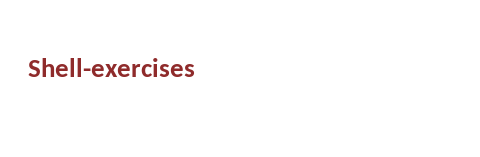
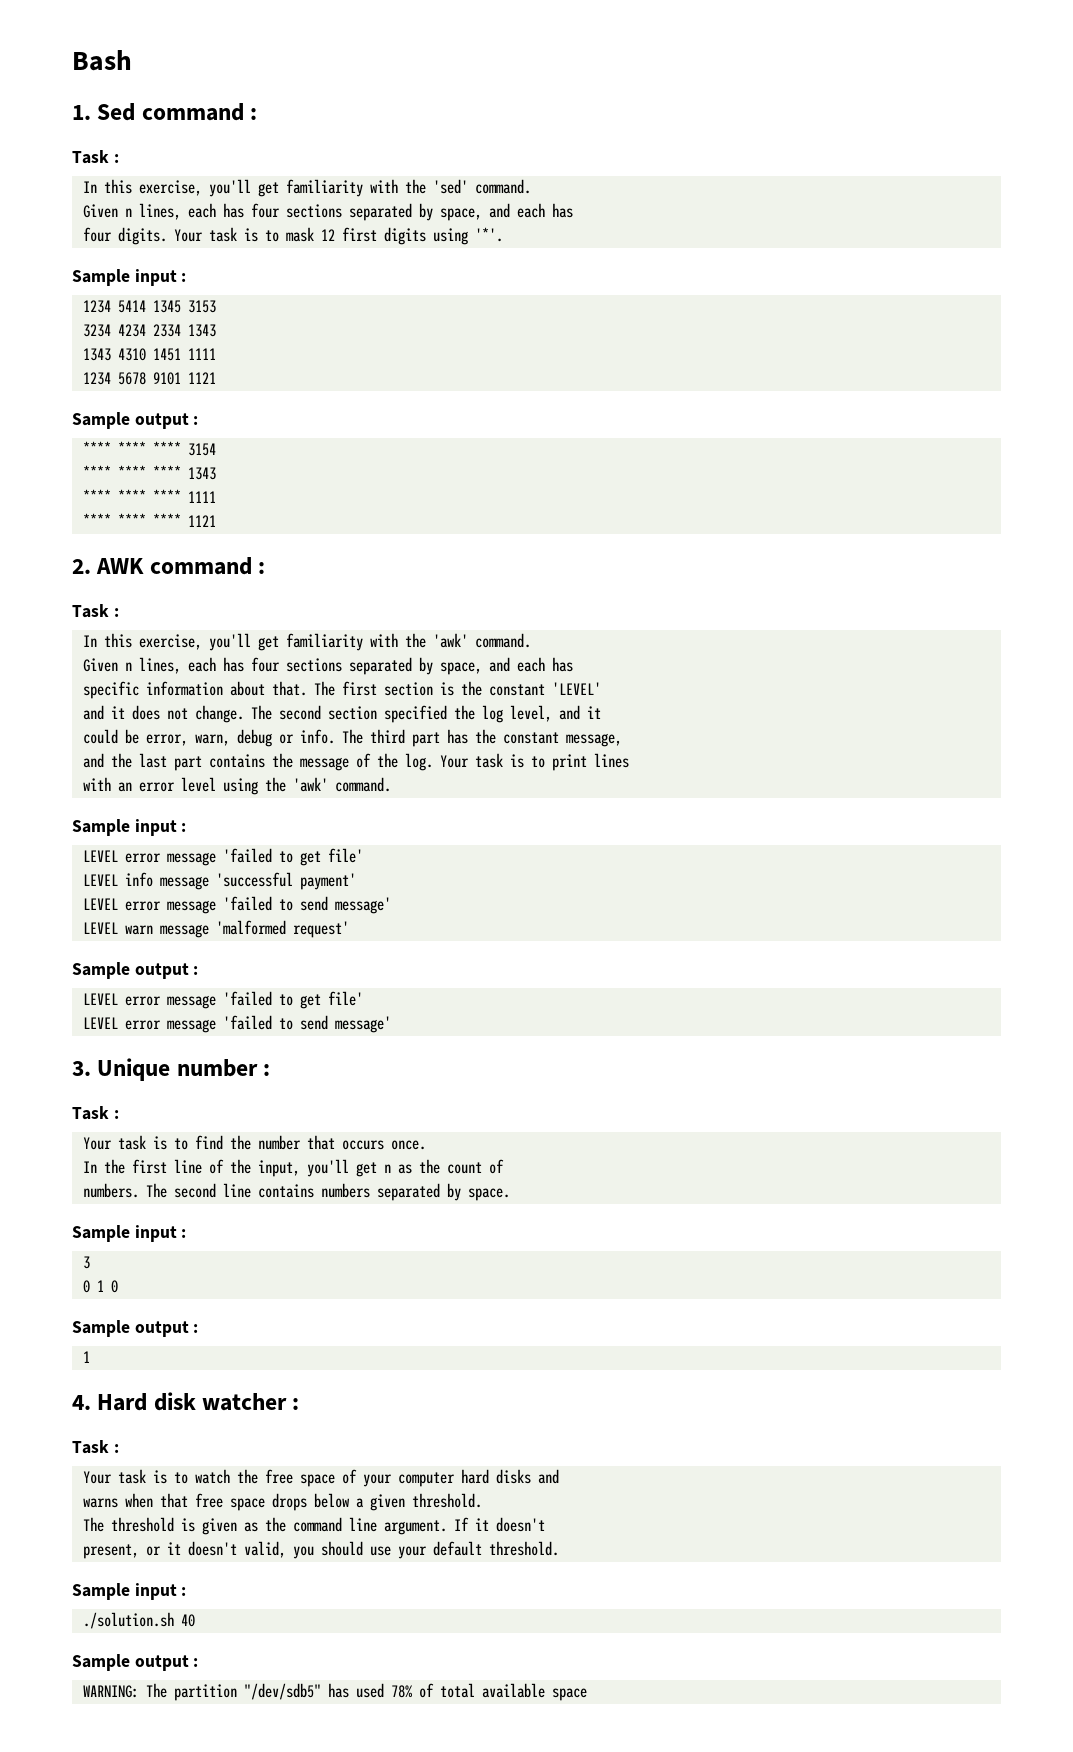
[28,58,195,77] Shell-exercises -> [72,50,132,71] [72,103,258,121] [72,150,119,164] [82,179,531,197] [82,203,573,221] [82,227,503,245] [72,269,187,286] [82,300,216,313] [82,324,216,337] [82,348,216,361] [82,372,216,385] [72,412,199,429] [82,441,216,456] [82,465,216,480] [82,489,216,503] [82,513,216,527] [72,557,266,575] [72,604,119,618] [82,633,531,651] [82,657,573,675] [82,681,601,699] [82,705,601,723] [82,729,622,747] [82,753,629,771] [82,777,391,795] [72,819,187,836] [82,848,363,866] [82,872,356,890] [82,896,391,914] [82,920,349,938] [72,962,199,979] [82,991,363,1009] [82,1015,391,1033] [72,1058,271,1081] [72,1106,119,1120] [82,1135,426,1150] [82,1159,504,1177] [82,1183,510,1201] [72,1225,187,1242] [82,1256,90,1269] [82,1280,118,1293] [72,1320,199,1337] [82,1351,90,1363] [72,1392,300,1411] [72,1440,119,1454] [82,1469,559,1487] [82,1493,482,1511] [82,1517,545,1535] [82,1541,559,1559] [72,1583,187,1600] [82,1612,195,1629] [72,1654,199,1671] [82,1683,587,1701] Bash // 1. Sed command : // Task : // In this exercise, you'll get familiarity with the 'sed' command. // Given n lines, each has four sections separated by space, and each has // four digits. Your task is to mask 12 first digits using '*'. // Sample input : // 1234 5414 1345 3153 // 3234 4234 2334 1343 // 1343 4310 1451 1111 // 1234 5678 9101 1121 // Sample output : // **** **** **** 3154 // **** **** **** 1343 // **** **** **** 1111 // **** **** **** 1121 // 2. AWK command : // Task : // In this exercise, you'll get familiarity with the 'awk' command. // Given n lines, each has four sections separated by space, and each has // specific information about that. The first section is the constant 'LEVEL' // and it does not change. The second section specified the log level, and it // could be error, warn, debug or info. The third part has the constant message, // and the last part contains the message of the log. Your task is to print lines // with an error level using the 'awk' command. // Sample input : // LEVEL error message 'failed to get file' // LEVEL info message 'successful payment' // LEVEL error message 'failed to send message' // LEVEL warn message 'malformed request' // Sample output : // LEVEL error message 'failed to get file' // LEVEL error message 'failed to send message' // 3. Unique number : // Task : // Your task is to find the number that occurs once. // In the first line of the input, you'll get n as the count of // numbers. The second line contains numbers separated by space. // Sample input : // 3 // 0 1 0 // Sample output : // 1 // 4. Hard disk watcher : // Task : // Your task is to watch the free space of your computer hard disks and // warns when that free space drops below a given threshold. // The threshold is given as the command line argument. If it doesn't // present, or it doesn't valid, you should use your default threshold. // Sample input : // ./solution.sh 40 // Sample output : // WARNING: The partition "/dev/sdb5" has used 78% of total available space

